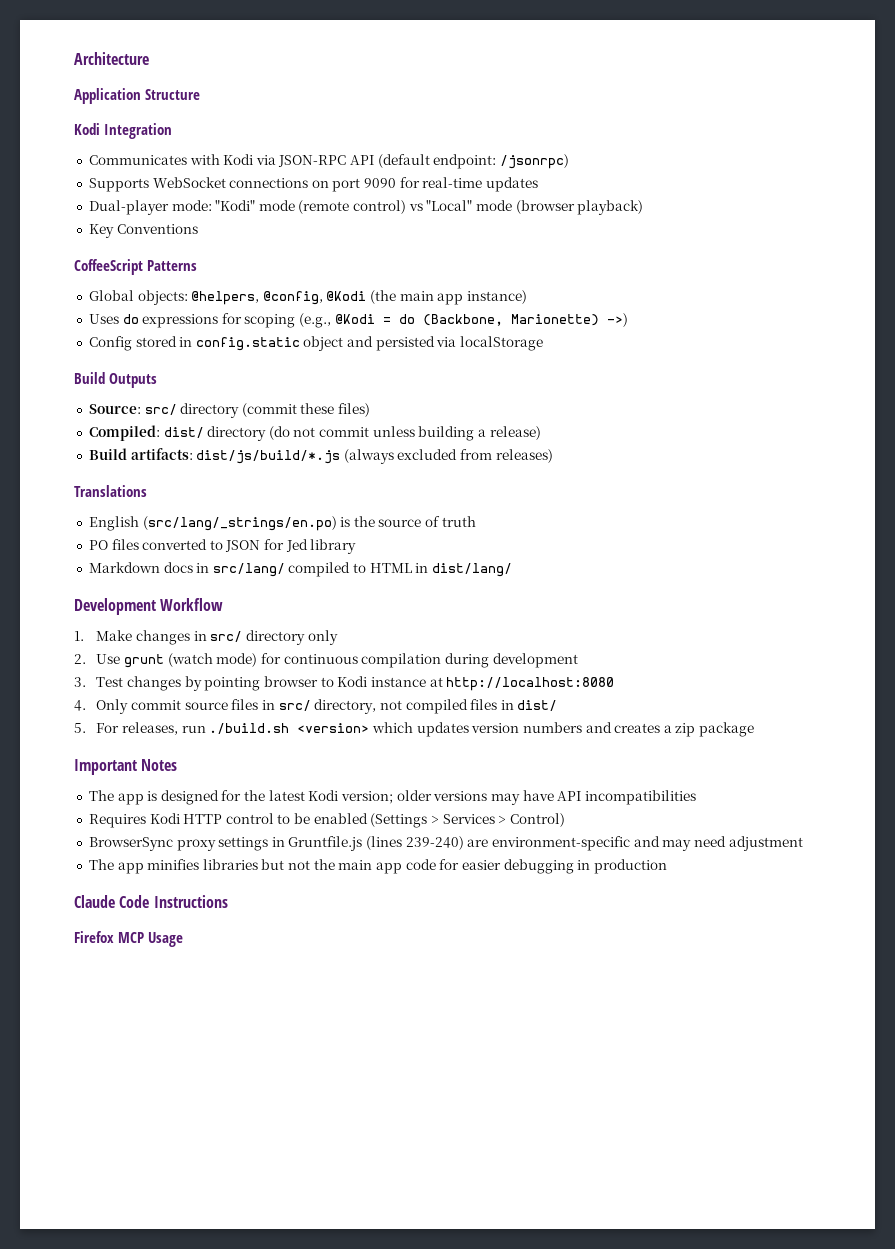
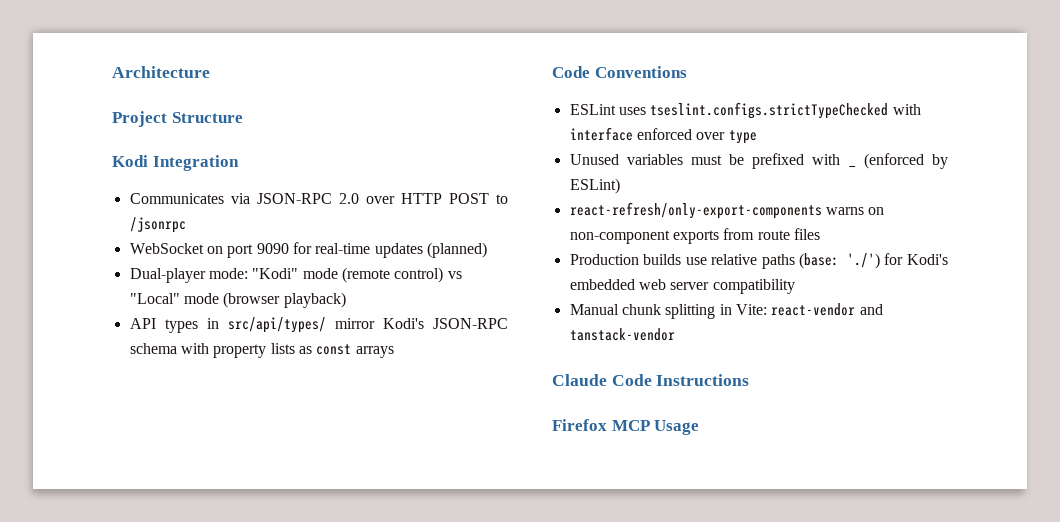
[74,88,141,104] Application -> [112,111,167,127] Project
[189,154,570,169] [88,177,309,192] with Kodi via JSON-RPC API (default endpoint: /jsonrpc) // Supports WebSocket connections -> [230,193,509,204] [129,217,186,233] [129,243,204,254] via JSON-RPC 2.0 over HTTP POST to /jsonrpc // WebSocket
(539, 184) none -> [426,242,487,258] (planned)
[88,224,198,238] [74,259,198,275] [88,290,528,305] [88,313,628,328] [88,336,544,351] [74,372,158,388] [88,403,371,418] [88,425,541,441] [88,448,553,464] [74,485,147,497] [88,516,476,531] [88,539,357,554] [88,562,513,577] [74,598,224,615] [74,630,338,645] [74,653,578,668] [74,676,615,691] [74,699,558,714] [74,722,755,737] [74,759,178,775] [88,790,696,805] [88,813,565,828] [88,836,803,851] [88,859,667,874] Key Conventions // CoffeeScript Patterns // Global objects: @helpers, @config, @Kodi (the main app instance) // Uses do expressions for scoping (e.g., @Kodi = do (Backbone, Marionette) ->) // Config stored in config.static object and persisted via localStorage // Build Outputs // Source: src/ directory (commit these files) // Compiled: dist/ directory (do not commit unless building a release) // Build artifacts: dist/js/build/*.js (always excluded from releases) // Translations // English (src/lang/_strings/en.po) is the source of truth // PO files converted to JSON for Jed library // Markdown docs in src/lang/ compiled to HTML in dist/lang/ // Development Workflow // 1. Make changes in src/ directory only // 2. Use grunt (watch mode) for continuous compilation during development // 3. Test changes by pointing browser to Kodi instance at http://localhost:8080 // 4. Only commit source files in src/ directory, not compiled files in dist/ // 5. For releases, run ./build.sh <version> which updates version numbers and creates a zip package // Important Notes // The app is designed for the latest Kodi version; older versions may have API incompatibilities // Requires Kodi HTTP control to be enabled (Settings > Services > Control) // BrowserSync proxy settings in Gruntfile.js (lines 239-240) are environment-specific and may need adjustment // The app minifies libraries but not the main app code for easier debugging in production -> [129,317,508,333] [129,343,394,358] [552,66,687,78] [569,102,921,119] [569,127,757,144] [569,153,841,169] [848,153,948,169] [569,178,620,194] [569,202,885,219] [569,228,820,244] [569,253,948,269] [569,279,795,294] [569,303,883,319] [569,328,675,341] API types in src/api/types/ mirror Kodi's JSON-RPC schema with property lists as const arrays // Code Conventions // ESLint uses tseslint.configs.strictTypeChecked with interface enforced over type // Unused variables must be prefixed with _ (enforced by ESLint) // react-refresh/only-export-components warns on non-component exports from route files // Production builds use relative paths (base: './') for Kodi's embedded web server compatibility // Manual chunk splitting in Vite: react-vendor and tanstack-vendor

